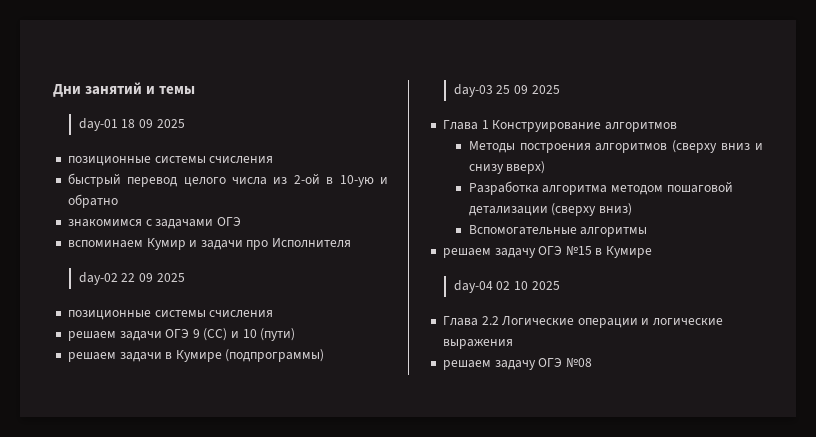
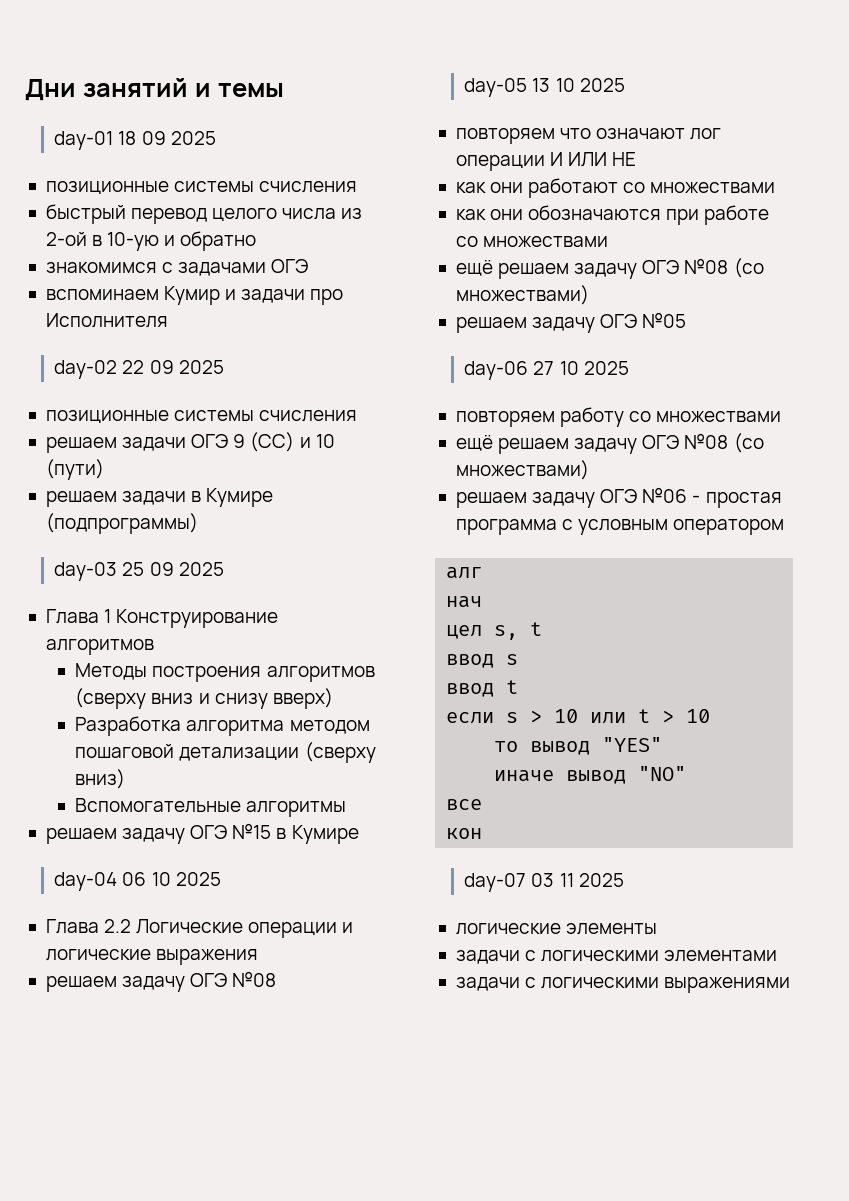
[496,281,511,290] 02 -> [122,872,147,886] 06
(592, 363) none -> [464,78,625,97] [455,128,722,144] [455,152,637,171] [455,178,776,198] [455,205,770,225] [455,236,609,247] [455,258,764,279] [455,285,589,305] [455,312,687,333] [464,361,629,380] [455,407,782,427] [455,433,764,454] [455,460,589,480] [455,487,782,508] [455,519,785,535] [446,567,483,579] [446,596,483,608] [446,622,543,640] [446,654,519,668] [446,680,519,697] [446,709,711,724] [494,737,663,755] [494,766,687,784] [446,799,483,810] [446,828,483,839] [464,873,624,892] [455,923,658,935] [455,950,778,964] [455,977,791,993] // day-05 13 10 2025 // повторяем что означают лог операции И ИЛИ НЕ // как они работают со множествами // как они обозначаются при работе со множествами // ещё решаем задачу ОГЭ №08 (со множествами) // решаем задачу ОГЭ №05 // day-06 27 10 2025 // повторяем работу со множествами // ещё решаем задачу ОГЭ №08 (со множествами) // решаем задачу ОГЭ №06 - простая программа с условным оператором // алг // нач // цел s, t // ввод s // ввод t // если s > 10 или t > 10 // то вывод "YES" // иначе вывод "NO" // все // кон // day-07 03 11 2025 // логические элементы // задачи с логическими элементами // задачи с логическими выражениями

